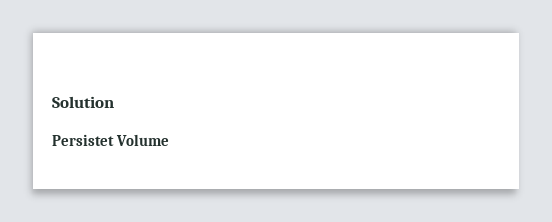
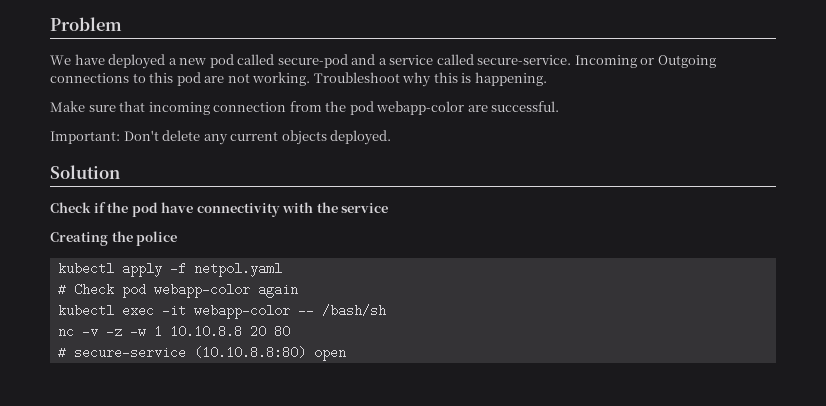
[52,96,114,108] [52,134,169,146] Solution // Persistet Volume -> [50,17,122,31] [50,54,716,69] [50,72,547,87] [50,101,560,115] [50,130,392,145] [50,165,120,179] [50,202,389,217] [50,231,178,246] [57,262,282,277] [57,283,298,298] [57,304,386,319] [57,325,290,338] [57,346,346,361] Problem // We have deployed a new pod called secure-pod and a service called secure-service. Incoming or Outgoing connections to this pod are not working. Troubleshoot why this is happening. // Make sure that incoming connection from the pod webapp-color are successful. // Important: Don't delete any current objects deployed. // Solution // Check if the pod have connectivity with the service // Creating the police // kubectl apply -f netpol.yaml // # Check pod webapp-color again // kubectl exec -it webapp-color -- /bash/sh // nc -v -z -w 1 10.10.8.8 20 80 // # secure-service (10.10.8.8:80) open

